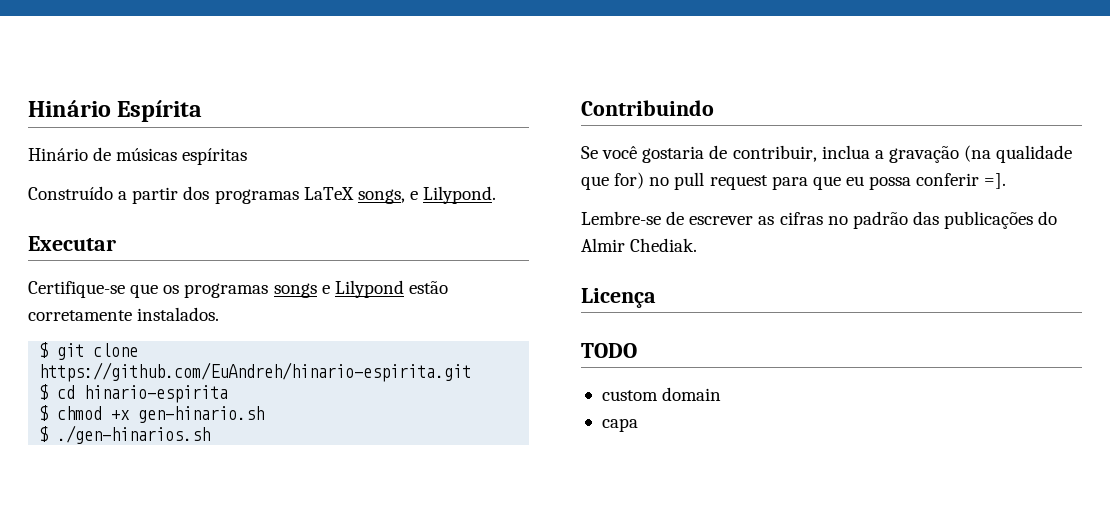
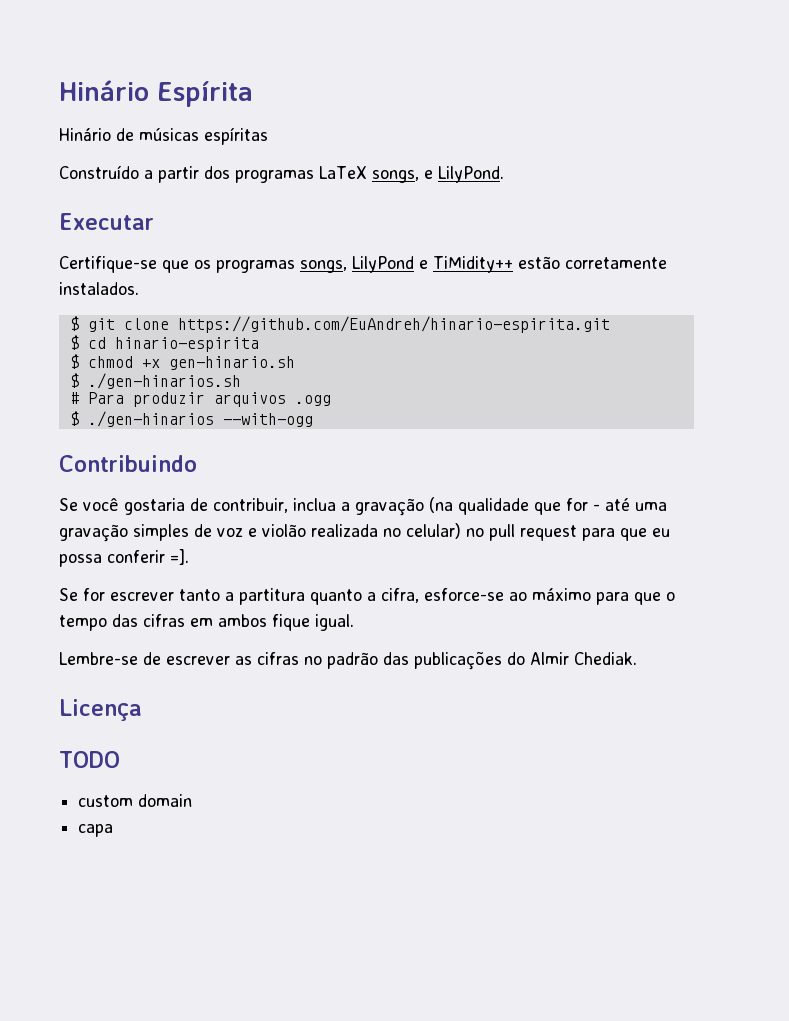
[423,186,497,204] Lilypond. -> [437,166,504,183] LilyPond.
[273,280,404,298] songs e Lilypond -> [300,256,513,273] songs, LilyPond e TiMidity++
(211, 434) none -> [69,392,331,407] [69,411,313,427] // # Para produzir arquivos .ogg // $ ./gen-hinarios --with-ogg
[614,172,645,189] for) -> [566,498,667,511] [59,523,461,542] for - até uma gravação simples de voz e violão realizada no celular)
(1007, 181) none -> [59,588,675,605] [59,614,354,631] // Se for escrever tanto a partitura quanto a cifra, esforce-se ao máximo para que o tempo das cifras em ambos fique igual.

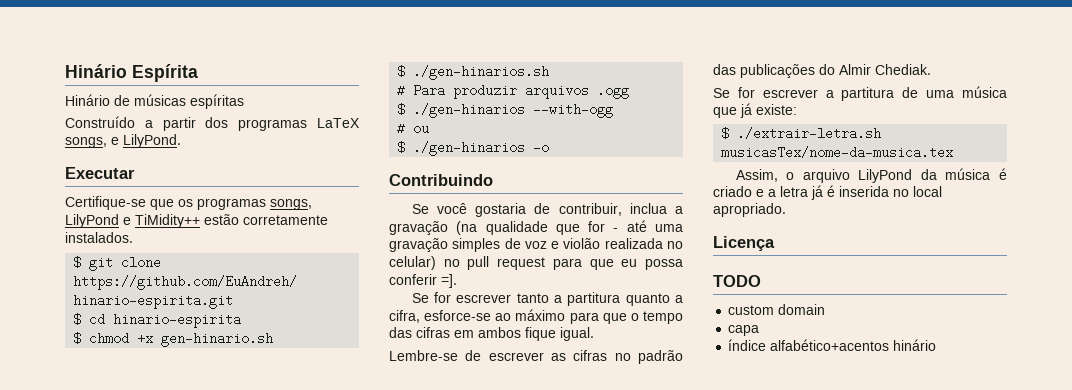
(313, 420) none -> [397,122,430,135] [397,141,550,156] // # ou // $ ./gen-hinarios -o
(637, 658) none -> [713,86,1007,101] [713,103,797,118] [721,127,882,140] [721,146,954,159] [735,168,1007,183] [713,185,942,200] [713,203,786,217] // Se for escrever a partitura de uma música que já existe: // $ ./extrair-letra.sh musicasTex/nome-da-musica.tex // Assim, o arquivo LilyPond da música é criado e a letra já é inserida no local apropriado.
(114, 830) none -> [728,339,937,351] // índice alfabético+acentos hinário

